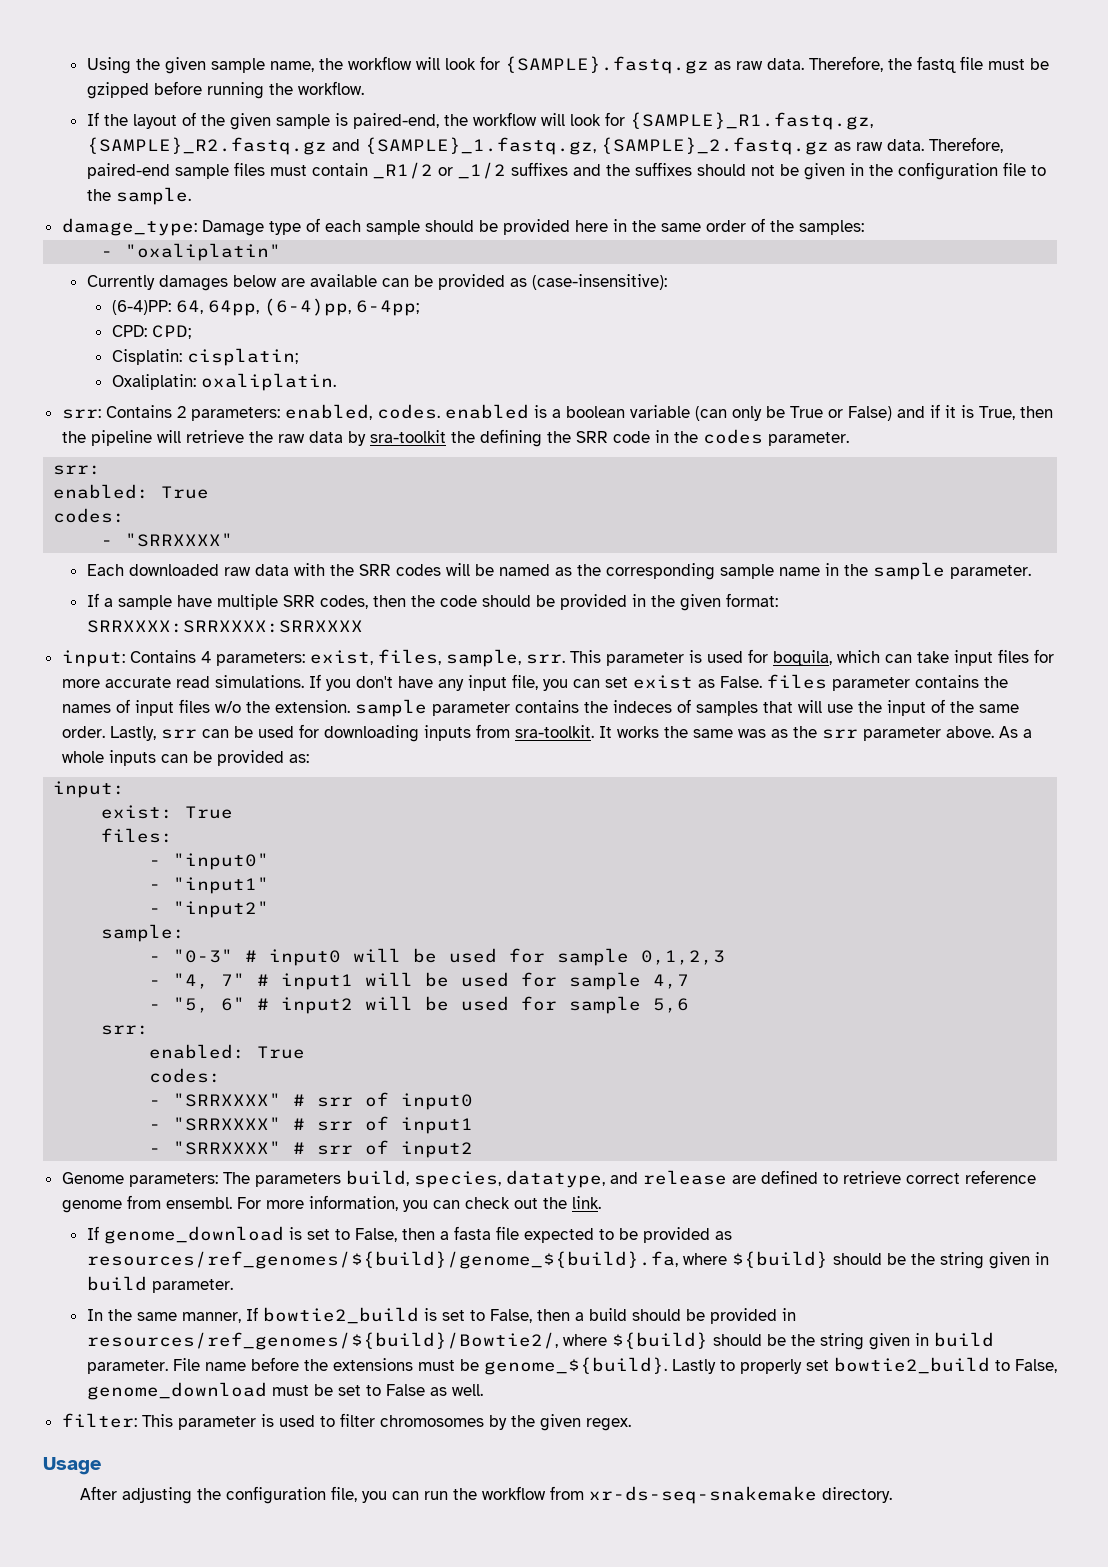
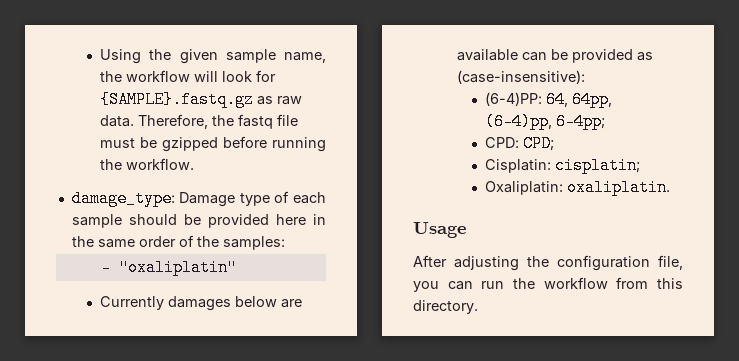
[86,112,873,130] [86,137,1003,155] [86,162,1046,180] [86,187,191,205] // If the layout of the given sample is paired-end, the workflow will look for {SAMPLE}_R1.fastq.gz, {SAMPLE}_R2.fastq.gz and {SAMPLE}_1.fastq.gz, {SAMPLE}_2.fastq.gz as raw data. Therefore, paired-end sample files must contain _R1/2 or _1/2 suffixes and the suffixes should not be given in the configuration file to the sample. -> (195, 164) none
[61,404,1053,421] [61,429,849,447] [53,465,102,475] [53,484,210,499] [53,508,126,523] [101,533,234,547] [86,562,1031,580] [86,593,778,611] [86,620,363,633] [61,649,1054,667] [61,674,1008,691] [61,699,1019,717] [61,724,1032,742] [61,750,309,766] [53,781,126,798] [101,805,234,819] [101,828,174,843] [149,853,270,870] [149,877,270,894] [149,901,270,918] [101,924,186,942] [149,948,726,966] [149,972,690,990] [149,996,690,1014] [101,1025,150,1035] [149,1044,306,1059] [149,1068,222,1083] [149,1092,474,1110] [149,1116,474,1134] [149,1140,474,1158] [61,1170,1036,1188] [61,1195,601,1213] [86,1226,732,1244] [86,1251,1049,1269] [86,1276,233,1293] [86,1307,796,1324] [86,1332,994,1350] [86,1357,1057,1375] [86,1382,483,1400] [61,1413,631,1431] // srr: Contains 2 parameters: enabled, codes. enabled is a boolean variable (can only be True or False) and if it is True, then the pipeline will retrieve the raw data by sra-toolkit the defining the SRR code in the codes parameter. // srr: // enabled: True // codes: // - "SRRXXXX" // Each downloaded raw data with the SRR codes will be named as the corresponding sample name in the sample parameter. // If a sample have multiple SRR codes, then the code should be provided in the given format: SRRXXXX:SRRXXXX:SRRXXXX // input: Contains 4 parameters: exist, files, sample, srr. This parameter is used for boquila, which can take input files for more accurate read simulations. If you don't have any input file, you can set exist as False. files parameter contains the names of input files w/o the extension. sample parameter contains the indeces of samples that will use the input of the same order. Lastly, srr can be used for downloading inputs from sra-toolkit. It works the same was as the srr parameter above. As a whole inputs can be provided as: // input: // exist: True // files: // - "input0" // - "input1" // - "input2" // sample: // - "0-3" # input0 will be used for sample 0,1,2,3 // - "4, 7" # input1 will be used for sample 4,7 // - "5, 6" # input2 will be used for sample 5,6 // srr: // enabled: True // codes: // - "SRRXXXX" # srr of input0 // - "SRRXXXX" # srr of input1 // - "SRRXXXX" # srr of input2 // Genome parameters: The parameters build, species, datatype, and release are defined to retrieve correct reference genome from ensembl. For more information, you can check out the link. // If genome_download is set to False, then a fasta file expected to be provided as resources/ref_genomes/${build}/genome_${build}.fa, where ${build} should be the string given in build parameter. // In the same manner, If bowtie2_build is set to False, then a build should be provided in resources/ref_genomes/${build}/Bowtie2/, where ${build} should be the string given in build parameter. File name before the extensions must be genome_${build}. Lastly to properly set bowtie2_build to False, genome_download must be set to False as well. // filter: This parameter is used to filter chromosomes by the given regex. -> (671, 187) none
[589,1486,818,1504] xr-ds-seq-snakemake -> [657,278,683,289] this

